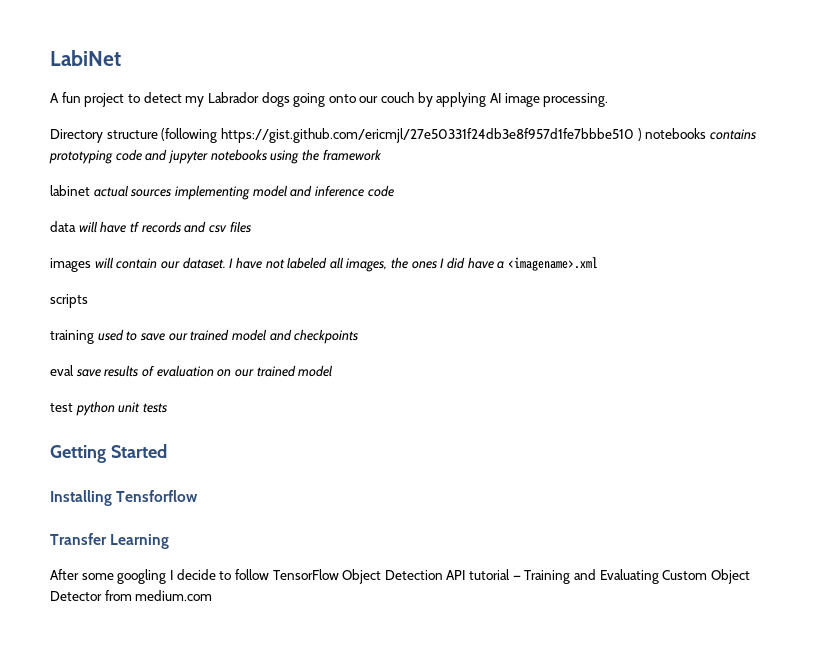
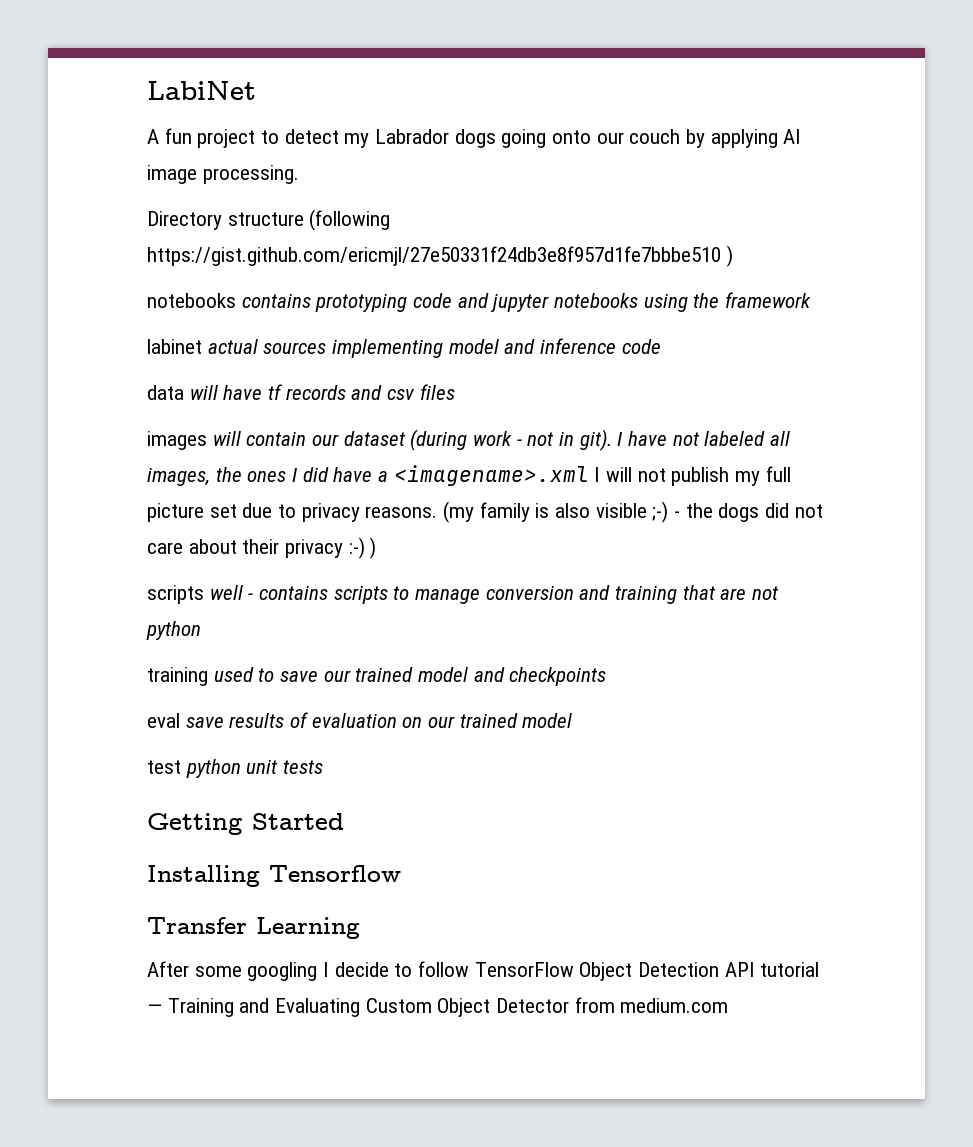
(642, 134) none -> (733, 256) //
[182,257,226,269] dataset. -> [343,429,612,451] dataset (during work - not in git).
[50,294,88,308] // scripts -> [594,466,791,486] [147,501,823,523] [147,537,377,559] [147,585,780,604] [146,621,201,640] I will not publish my full picture set due to privacy reasons. (my family is also visible ;-) - the dogs did not care about their privacy :-) ) // scripts well - contains scripts to manage conversion and training that are not python
[116,490,199,502] Tensforflow -> [269,865,401,882] Tensorflow

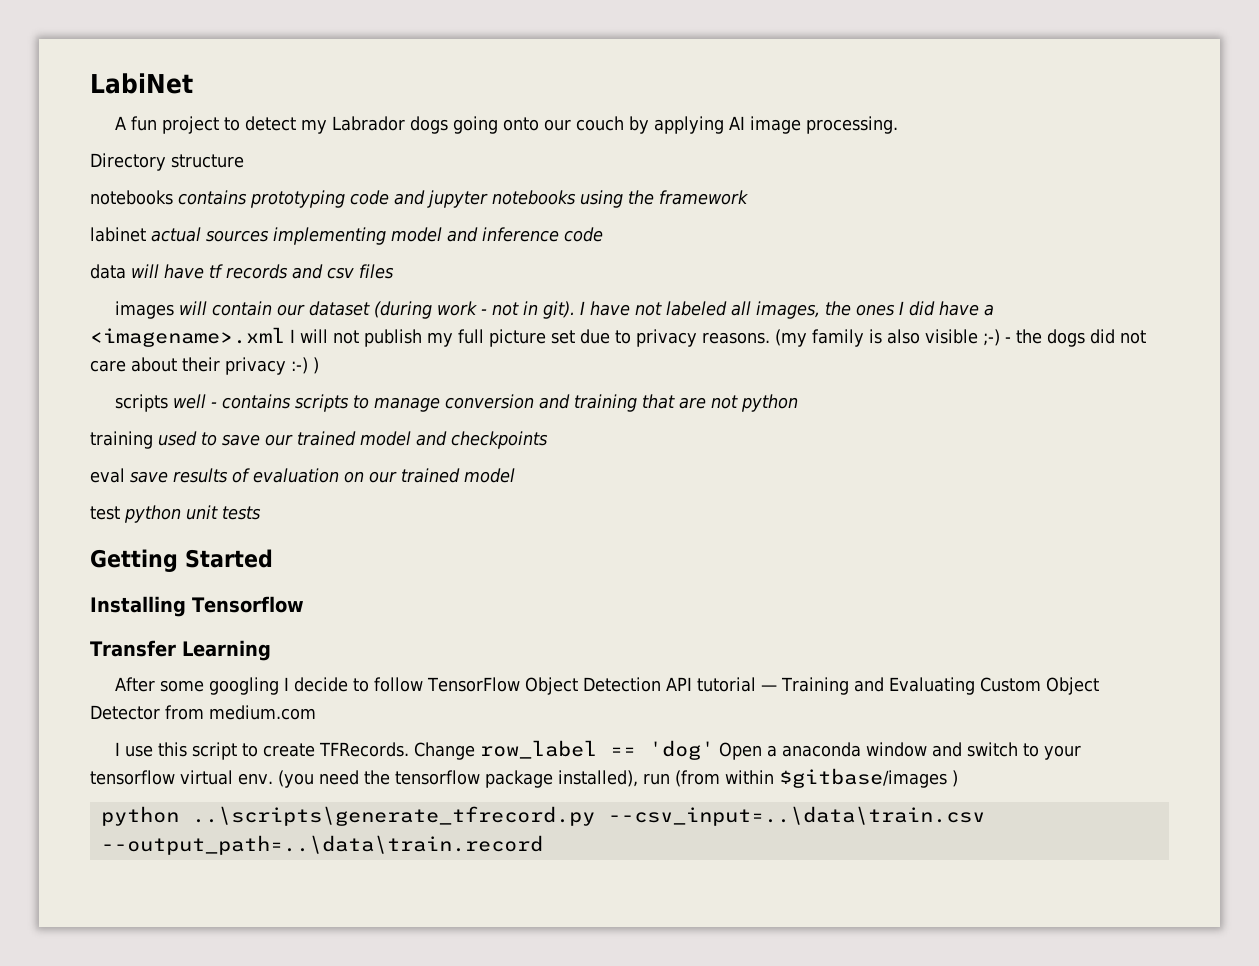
[309,209,391,231] [147,245,733,267] (following https://gist.github.com/ericmjl/27e50331f24db3e8f957d1fe7bbbe510 ) -> (244, 161) none
(729, 1005) none -> [115,740,1082,760] [90,768,958,788] [100,806,985,826] [100,835,543,855] // I use this script to create TFRecords. Change row_label == 'dog' Open a anaconda window and switch to your tensorflow virtual env. (you need the tensorflow package installed), run (from within $gitbase/images ) // python ..\scripts\generate_tfrecord.py --csv_input=..\data\train.csv --output_path=..\data\train.record

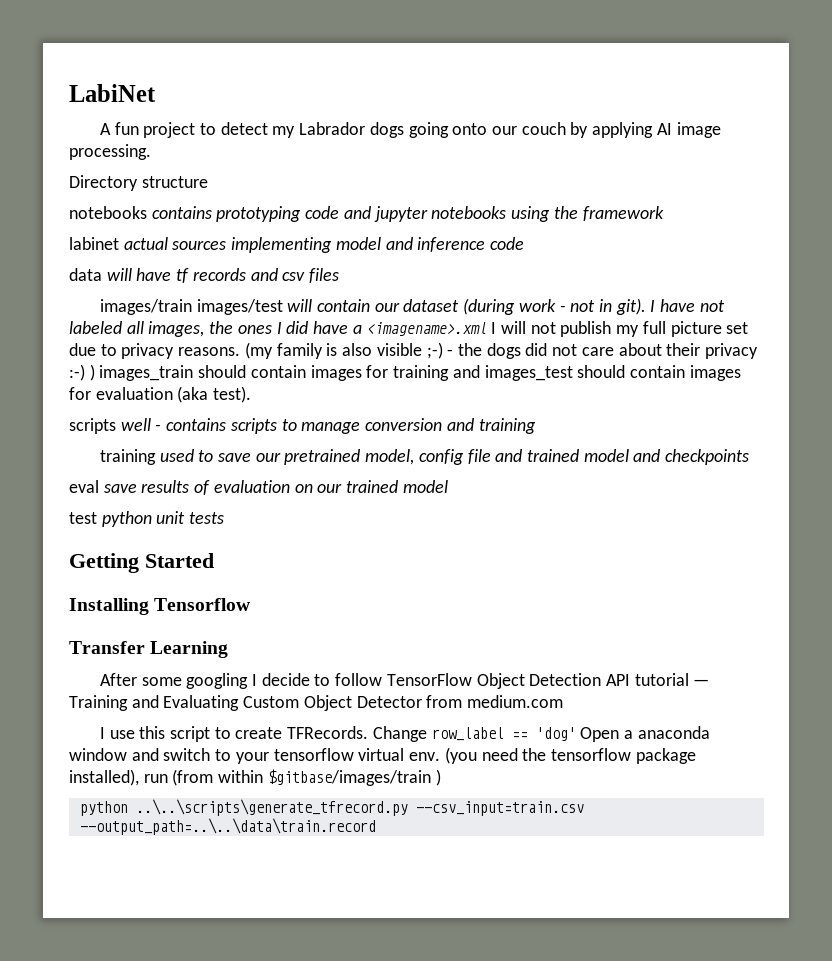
[115,301,175,319] images -> [99,299,283,315] images/train images/test
(319, 365) none -> [99,365,741,381] [69,386,252,403] images_train should contain images for training and images_test should contain images for evaluation (aka test).
[642,394,799,412] that are not python -> (536, 426) none
(293, 440) none -> [284,449,523,465] pretrained model, config file and
[778,768,947,788] $gitbase/images -> [267,769,431,786] $gitbase/images/train
[191,806,985,826] [100,835,543,855] ..\scripts\generate_tfrecord.py --csv_input=..\data\train.csv --output_path=..\data\train.record -> [135,799,584,816] [79,818,376,835] ..\..\scripts\generate_tfrecord.py --csv_input=train.csv --output_path=..\..\data\train.record

